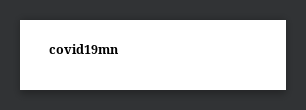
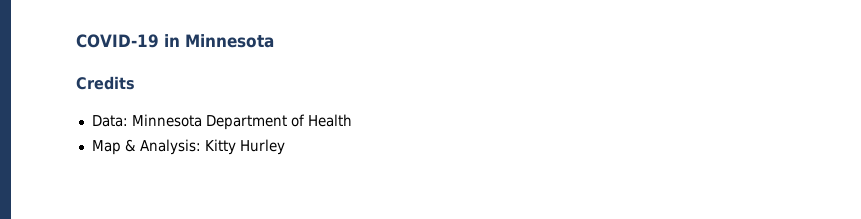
[49,44,119,54] covid19mn -> [76,34,274,48] [76,76,135,90] [91,114,352,130] [91,139,285,155] COVID-19 in Minnesota // Credits // Data: Minnesota Department of Health // Map & Analysis: Kitty Hurley

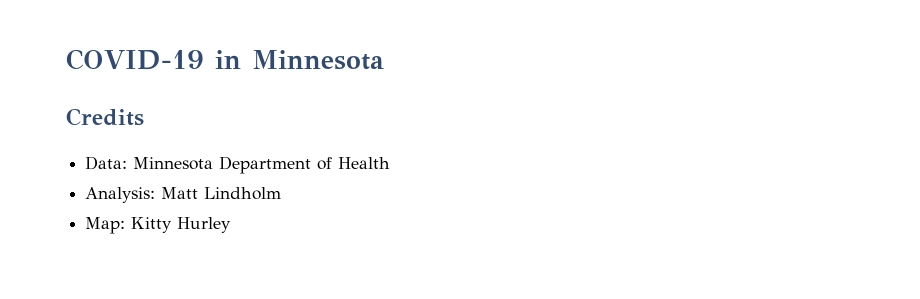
[91,139,201,155] Map & Analysis: -> [85,187,282,203] [85,217,126,234] Analysis: Matt Lindholm // Map:

